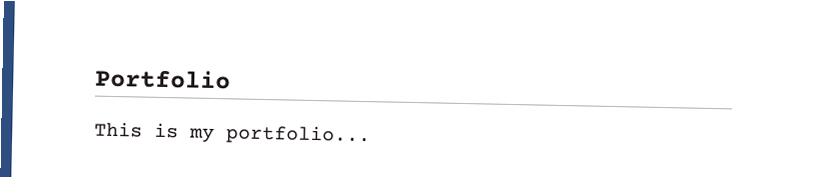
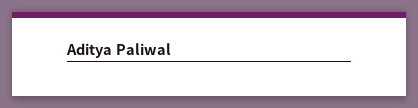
[95,68,231,90] [94,121,371,146] Portfolio // This is my portfolio... -> [66,43,171,58] Aditya Paliwal

